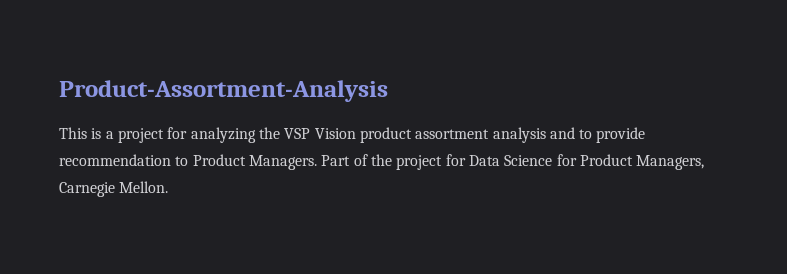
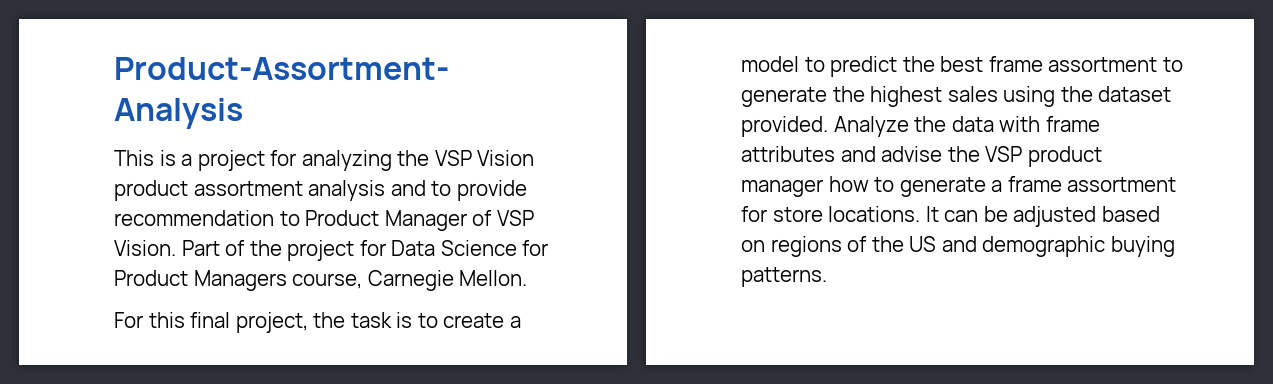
[248,155,317,170] Managers. -> [384,210,534,231] [114,240,176,256] Manager of VSP Vision.
[636,155,705,170] Managers, -> [193,270,363,291] Managers course,
(169, 187) none -> [114,312,521,333] [741,56,1183,77] [741,86,1172,107] [741,116,1100,137] [741,146,1102,167] [741,176,1177,197] [741,206,1160,227] [741,236,1175,257] [741,267,827,287] // For this final project, the task is to create a model to predict the best frame assortment to generate the highest sales using the dataset provided. Analyze the data with frame attributes and advise the VSP product manager how to generate a frame assortment for store locations. It can be adjusted based on regions of the US and demographic buying patterns.

